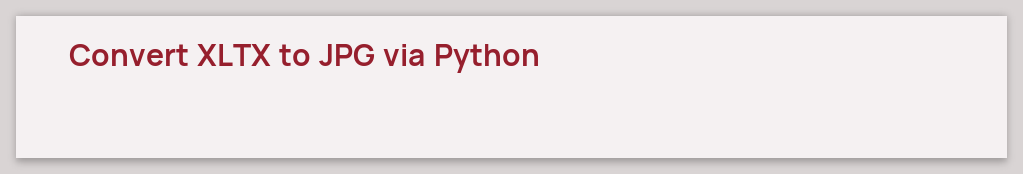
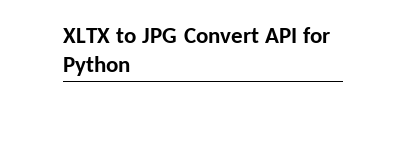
[69,44,189,66] Convert -> (63, 35) none
[383,44,426,66] via -> [183,27,331,43] Convert API for

